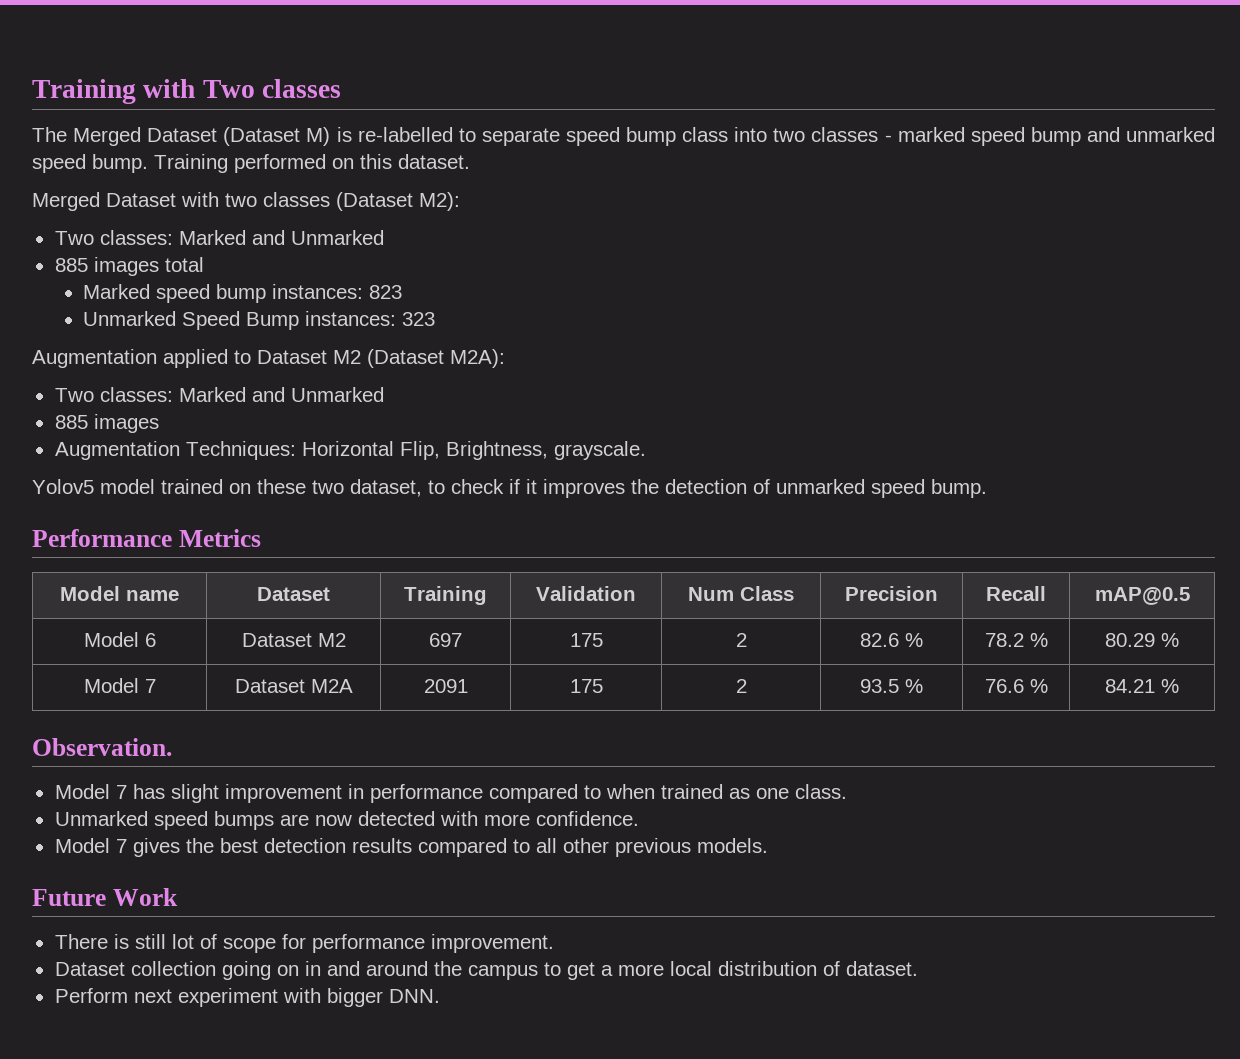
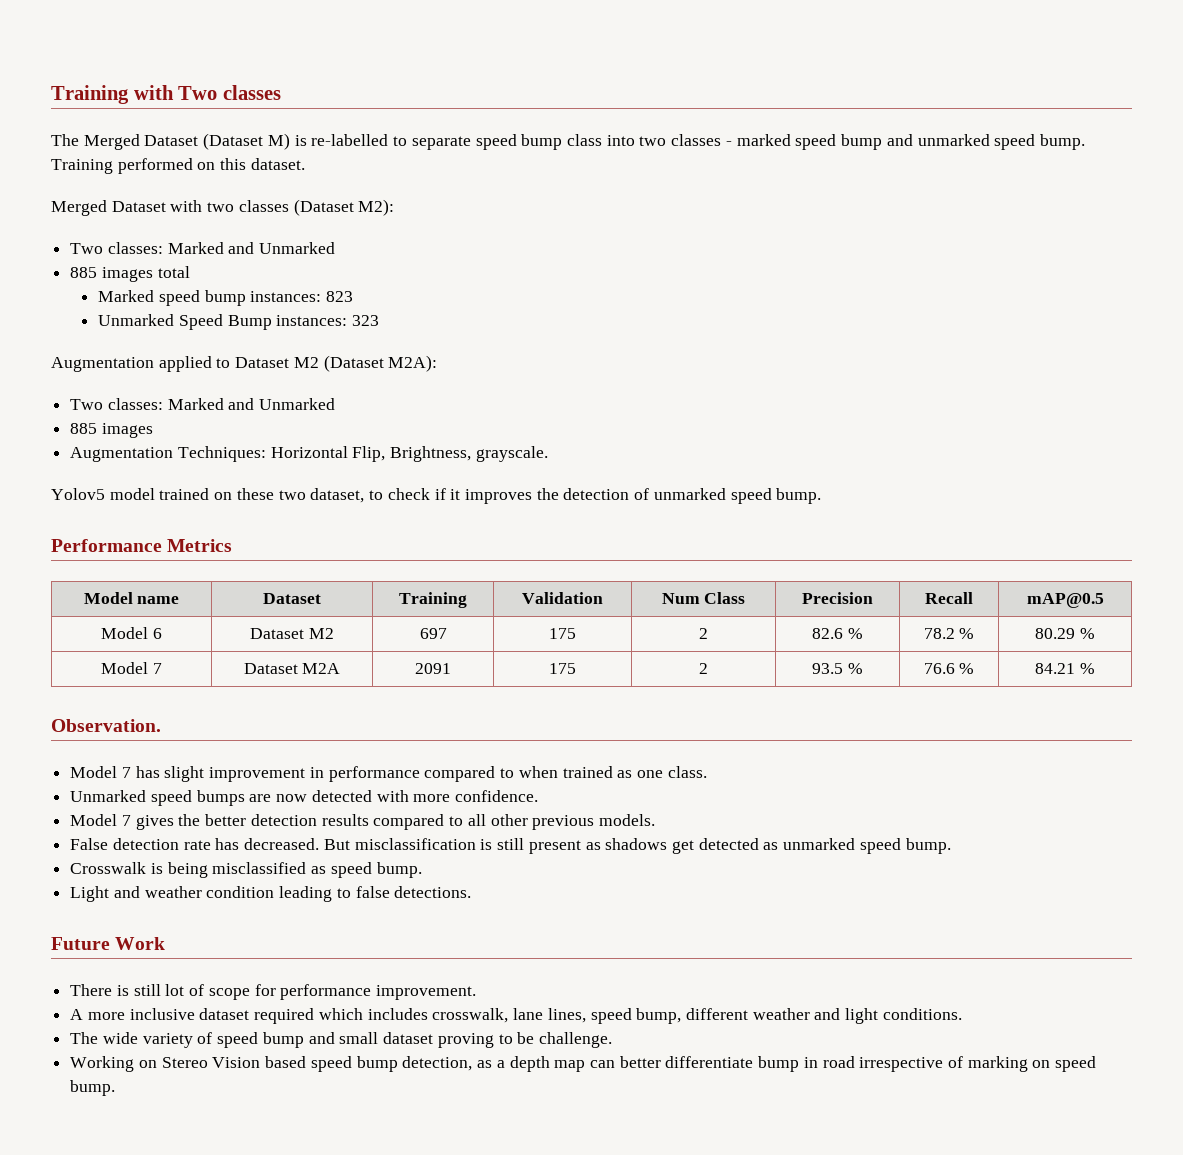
[219,838,258,853] best -> [205,814,247,826] better
(768, 845) none -> [70,838,951,854] [70,862,422,878] [70,886,472,902] // False detection rate has decreased. But misclassification is still present as shadows get detected as unmarked speed bump. // Crosswalk is being misclassified as speed bump. // Light and weather condition leading to false detections.
[54,961,918,980] [54,988,440,1007] Dataset collection going on in and around the campus to get a more local distribution of dataset. // Perform next experiment with bigger DNN. -> [70,1008,962,1024] [70,1032,612,1048] [70,1056,1097,1072] [70,1080,116,1096] A more inclusive dataset required which includes crosswalk, lane lines, speed bump, different weather and light conditions. // The wide variety of speed bump and small dataset proving to be challenge. // Working on Stereo Vision based speed bump detection, as a depth map can better differentiate bump in road irrespective of marking on speed bump.

